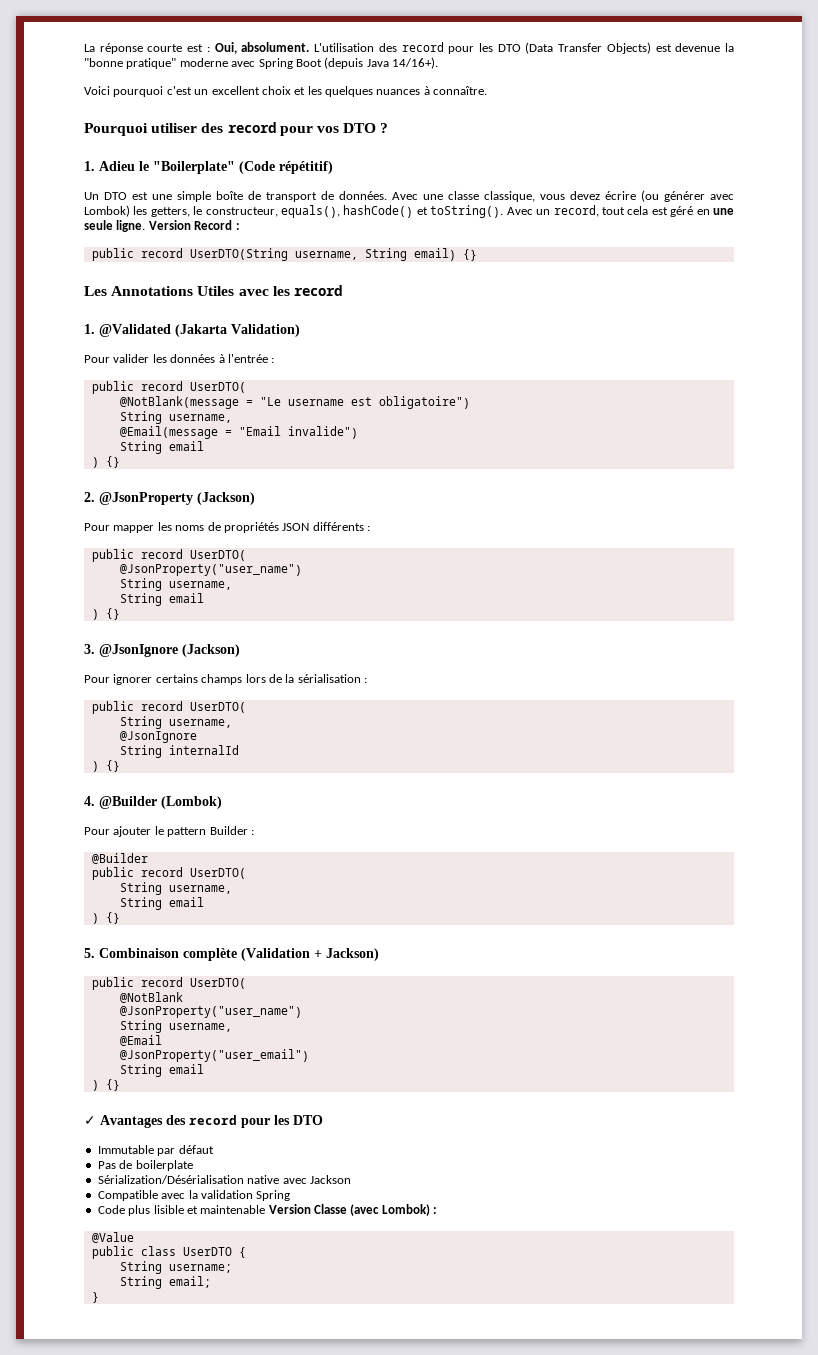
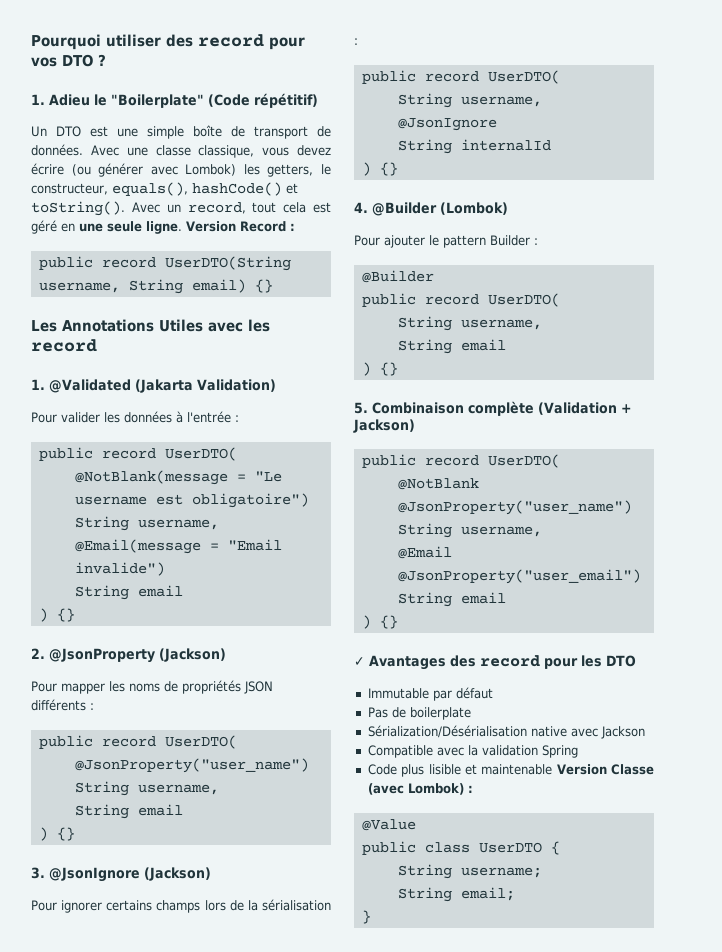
[84,42,734,54] [84,57,438,69] [84,86,488,97] La réponse courte est : Oui, absolument. L'utilisation des record pour les DTO (Data Transfer Objects) est devenue la "bonne pratique" moderne avec Spring Boot (depuis Java 14/16+). // Voici pourquoi c'est un excellent choix et les quelques nuances à connaître. // -> (31, 42) none

